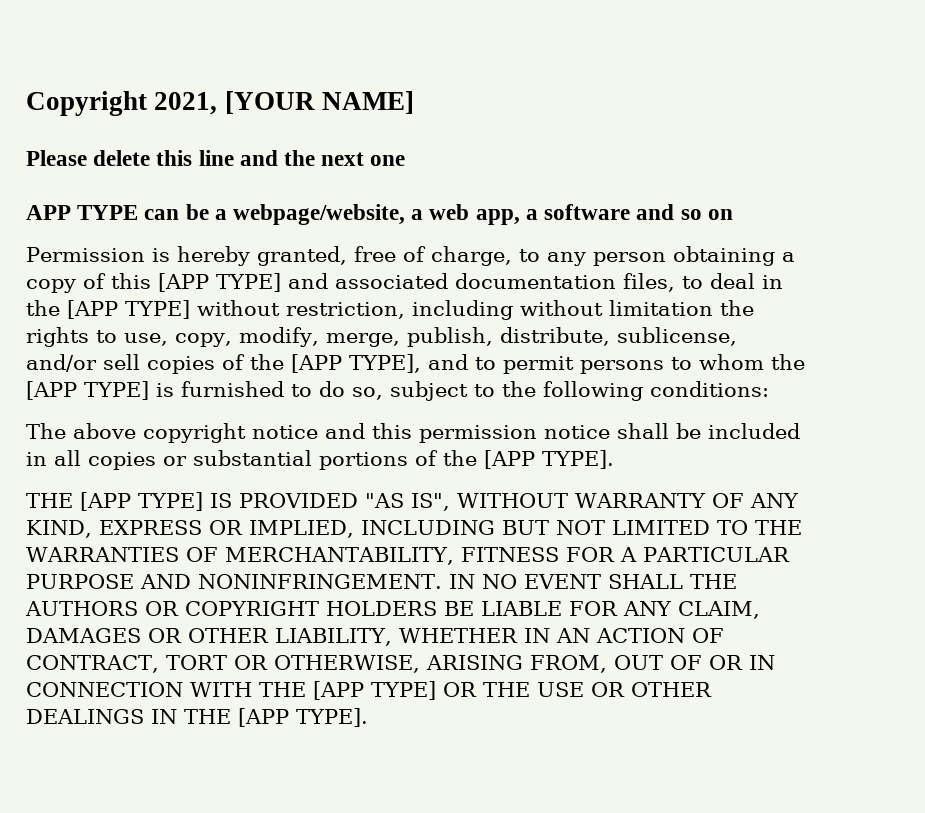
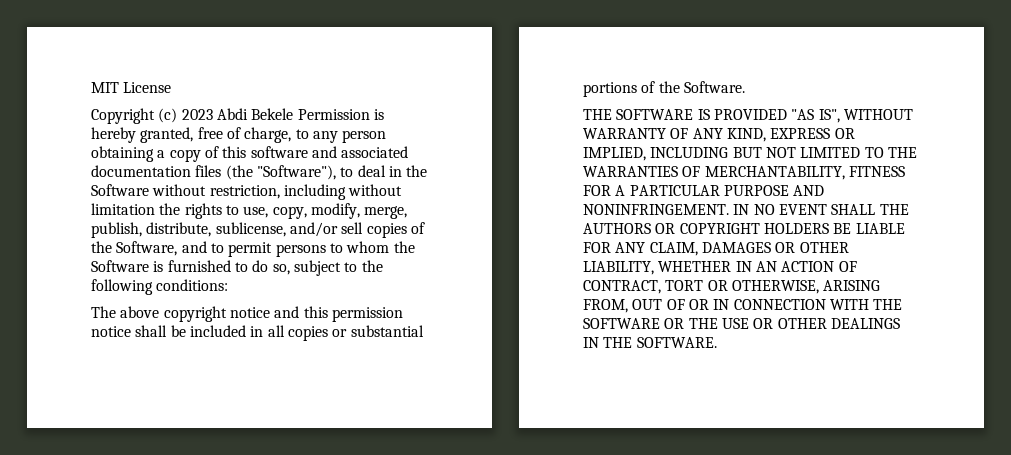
[26,91,414,116] [26,150,406,166] [26,204,733,225] Copyright 2021, [YOUR NAME] // Please delete this line and the next one // APP TYPE can be a webpage/website, a web app, a software and so on // -> [91,82,172,93] [91,108,294,124] MIT License // Copyright (c) 2023 Abdi Bekele
[158,273,281,292] [APP TYPE] -> [250,146,308,158] software
[623,273,675,292] files, -> [195,165,336,180] files (the "Software"),
[67,300,190,319] [APP TYPE] -> [91,184,149,196] Software
[291,354,421,373] [APP TYPE], -> [116,241,178,256] Software,
[26,381,149,400] [APP TYPE] -> [91,260,149,272] Software
[484,450,614,469] [26,492,203,511] [APP TYPE]. // THE [APP TYPE] -> [683,81,745,93] [583,109,694,120] Software. // THE SOFTWARE
[313,681,436,700] [APP TYPE] -> [583,318,660,329] SOFTWARE
[238,708,368,727] [APP TYPE]. -> [636,337,717,348] SOFTWARE.

